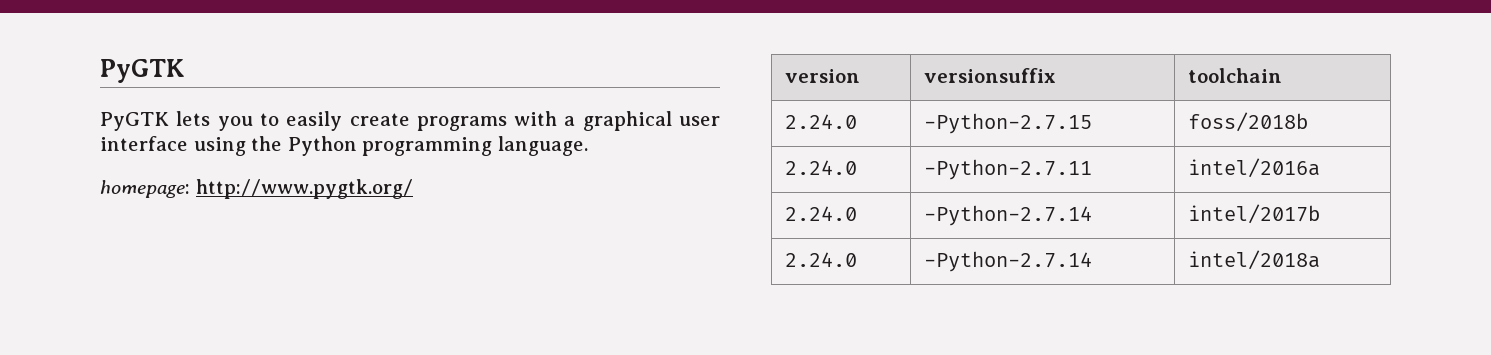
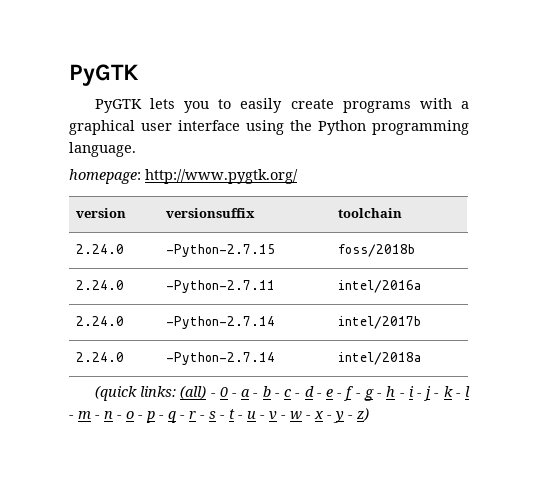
(1320, 260) none -> [94,385,471,401] [69,408,369,423] // (quick links: (all) - 0 - a - b - c - d - e - f - g - h - i - j - k - l - m - n - o - p - q - r - s - t - u - v - w - x - y - z)

